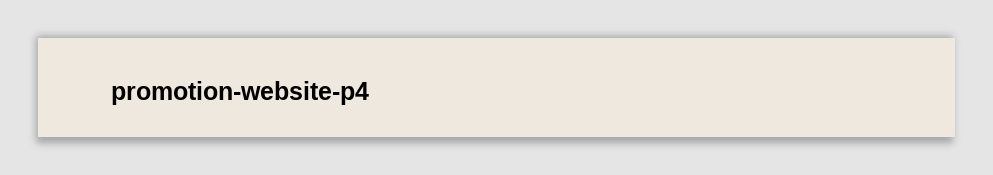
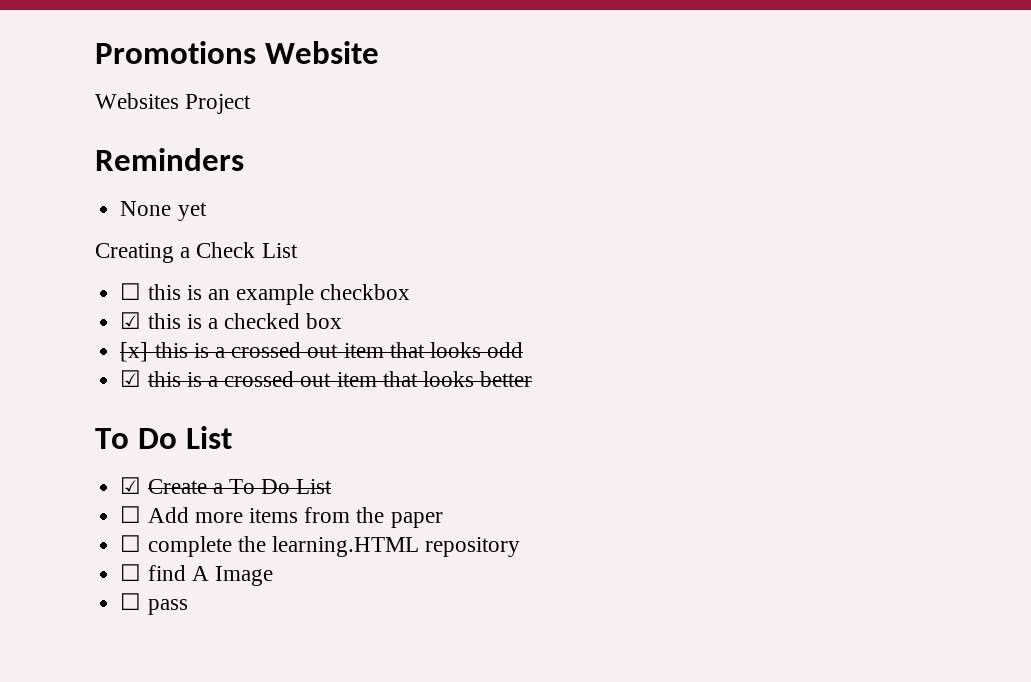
[111,81,369,105] promotion-website-p4 -> [95,41,379,64] [95,93,252,114] [95,148,244,171] [120,201,207,221] [95,242,298,263] [120,283,411,305] [120,312,343,329] [120,342,524,362] [120,370,533,387] [95,426,232,449] [120,477,333,494] [120,506,443,528] [120,535,521,557] [120,564,273,586] [120,593,188,615] Promotions Website // Websites Project // Reminders // None yet // Creating a Check List // ☐ this is an example checkbox // ☑ this is a checked box // [x] this is a crossed out item that looks odd // ☑ this is a crossed out item that looks better // To Do List // ☑ Create a To Do List // ☐ Add more items from the paper // ☐ complete the learning.HTML repository // ☐ find A Image // ☐ pass

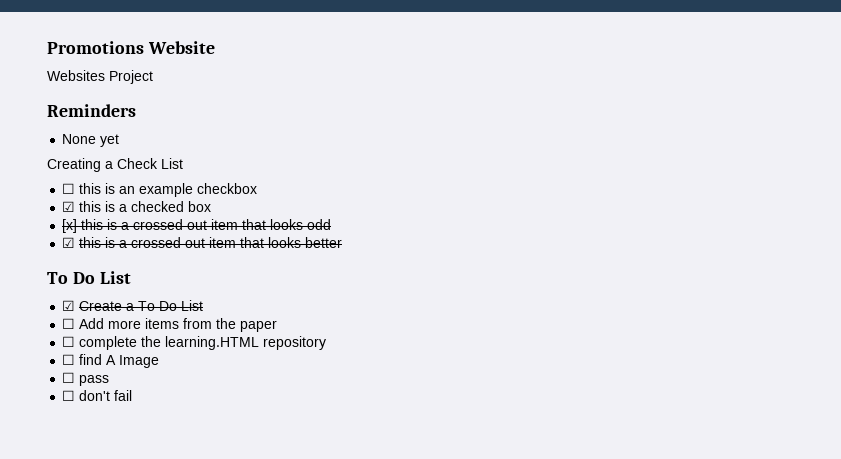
(188, 607) none -> [62,390,133,401] // ☐ don't fail

